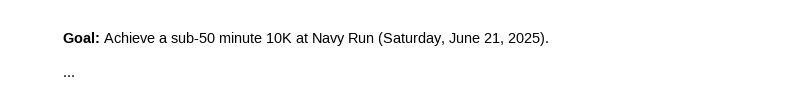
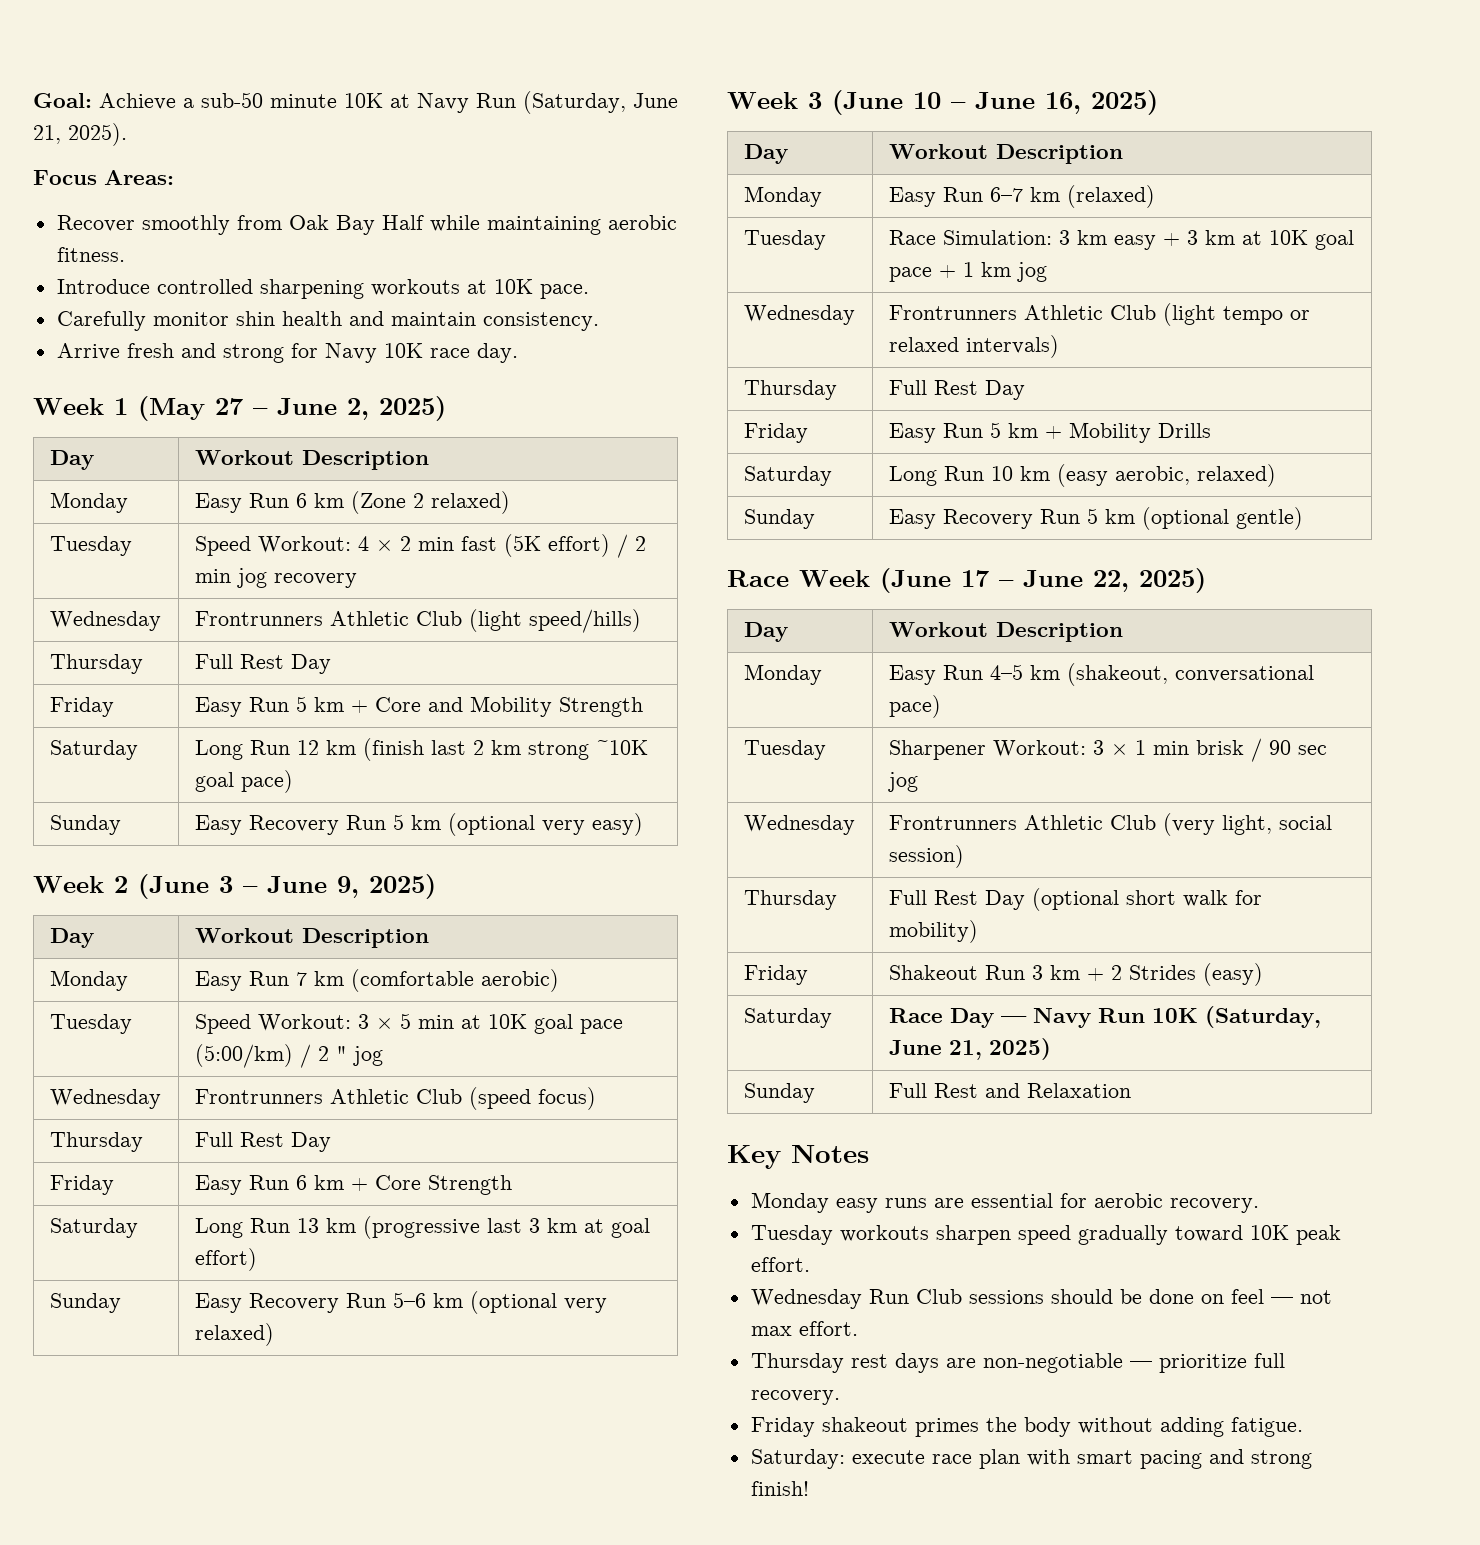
[63,75,75,77] ... -> [33,170,174,185] [56,215,677,235] [56,247,125,262] [56,279,589,299] [56,311,599,331] [56,343,518,363] [33,396,446,421] [49,450,94,470] [194,450,429,470] [49,492,128,513] [194,491,510,514] [49,536,132,556] [194,534,646,558] [194,568,357,588] [49,611,161,631] [194,609,641,633] [49,654,143,674] [194,654,331,674] [49,697,114,717] [194,696,643,717] [49,740,138,760] [194,738,648,761] [194,770,293,793] [49,815,121,835] [194,813,643,836] [33,874,436,899] [49,928,94,948] [194,928,429,948] [49,970,128,991] [194,969,559,992] [49,1014,132,1034] [194,1013,623,1034] [194,1044,383,1068] [49,1089,161,1109] [194,1087,596,1110] [49,1132,143,1152] [194,1132,331,1152] [49,1175,114,1195] [194,1175,512,1195] [49,1218,138,1238] [194,1216,650,1239] [194,1248,257,1271] [49,1293,121,1313] [194,1291,607,1314] [194,1323,274,1346] [727,90,1158,115] [743,144,788,164] [888,144,1123,164] [743,186,822,207] [888,185,1155,208] [743,230,826,250] [888,230,1354,250] [888,262,1047,282] [743,305,855,325] [888,303,1310,326] [888,335,1059,358] [743,380,837,400] [888,380,1025,400] [743,423,808,443] [888,422,1211,443] [743,466,832,486] [888,464,1276,487] [743,509,815,529] [888,507,1303,530] [727,568,1206,593] [743,622,788,642] [888,622,1123,642] [743,664,822,685] [888,663,1314,686] [888,695,941,718] [743,740,826,760] [888,738,1327,762] [887,772,918,792] [743,815,855,835] [888,813,1332,836] [888,845,964,868] [743,890,837,910] [888,888,1262,911] [888,920,978,943] [743,965,808,985] [888,963,1263,986] [743,1008,832,1028] [888,1006,1321,1028] [888,1038,1051,1060] [743,1083,815,1103] [888,1083,1131,1098] [727,1144,869,1169] [750,1192,1259,1213] [750,1225,1341,1245] [750,1257,810,1272] [750,1289,1332,1309] [750,1321,858,1336] [750,1353,1285,1373] [750,1390,840,1405] [750,1417,1303,1437] [750,1449,1312,1469] [750,1481,809,1496] Focus Areas: // Recover smoothly from Oak Bay Half while maintaining aerobic fitness. // Introduce controlled sharpening workouts at 10K pace. // Carefully monitor shin health and maintain consistency. // Arrive fresh and strong for Navy 10K race day. // Week 1 (May 27 – June 2, 2025) // Day | Workout Description // Monday | Easy Run 6 km (Zone 2 relaxed) // Tuesday | Speed Workout: 4 × 2 min fast (5K effort) / 2 min jog recovery // Wednesday | Frontrunners Athletic Club (light speed/hills) // Thursday | Full Rest Day // Friday | Easy Run 5 km + Core and Mobility Strength // Saturday | Long Run 12 km (finish last 2 km strong ~10K goal pace) // Sunday | Easy Recovery Run 5 km (optional very easy) // Week 2 (June 3 – June 9, 2025) // Day | Workout Description // Monday | Easy Run 7 km (comfortable aerobic) // Tuesday | Speed Workout: 3 × 5 min at 10K goal pace (5:00/km) / 2 " jog // Wednesday | Frontrunners Athletic Club (speed focus) // Thursday | Full Rest Day // Friday | Easy Run 6 km + Core Strength // Saturday | Long Run 13 km (progressive last 3 km at goal effort) // Sunday | Easy Recovery Run 5–6 km (optional very relaxed) // Week 3 (June 10 – June 16, 2025) // Day | Workout Description // Monday | Easy Run 6–7 km (relaxed) // Tuesday | Race Simulation: 3 km easy + 3 km at 10K goal pace + 1 km jog // Wednesday | Frontrunners Athletic Club (light tempo or relaxed intervals) // Thursday | Full Rest Day // Friday | Easy Run 5 km + Mobility Drills // Saturday | Long Run 10 km (easy aerobic, relaxed) // Sunday | Easy Recovery Run 5 km (optional gentle) // Race Week (June 17 – June 22, 2025) // Day | Workout Description // Monday | Easy Run 4–5 km (shakeout, conversational pace) // Tuesday | Sharpener Workout: 3 × 1 min brisk / 90 sec jog // Wednesday | Frontrunners Athletic Club (very light, social session) // Thursday | Full Rest Day (optional short walk for mobility) // Friday | Shakeout Run 3 km + 2 Strides (easy) // Saturday | Race Day — Navy Run 10K (Saturday, June 21, 2025) // Sunday | Full Rest and Relaxation // Key Notes // Monday easy runs are essential for aerobic recovery. // Tuesday workouts sharpen speed gradually toward 10K peak effort. // Wednesday Run Club sessions should be done on feel — not max effort. // Thursday rest days are non-negotiable — prioritize full recovery. // Friday shakeout primes the body without adding fatigue. // Saturday: execute race plan with smart pacing and strong finish!

